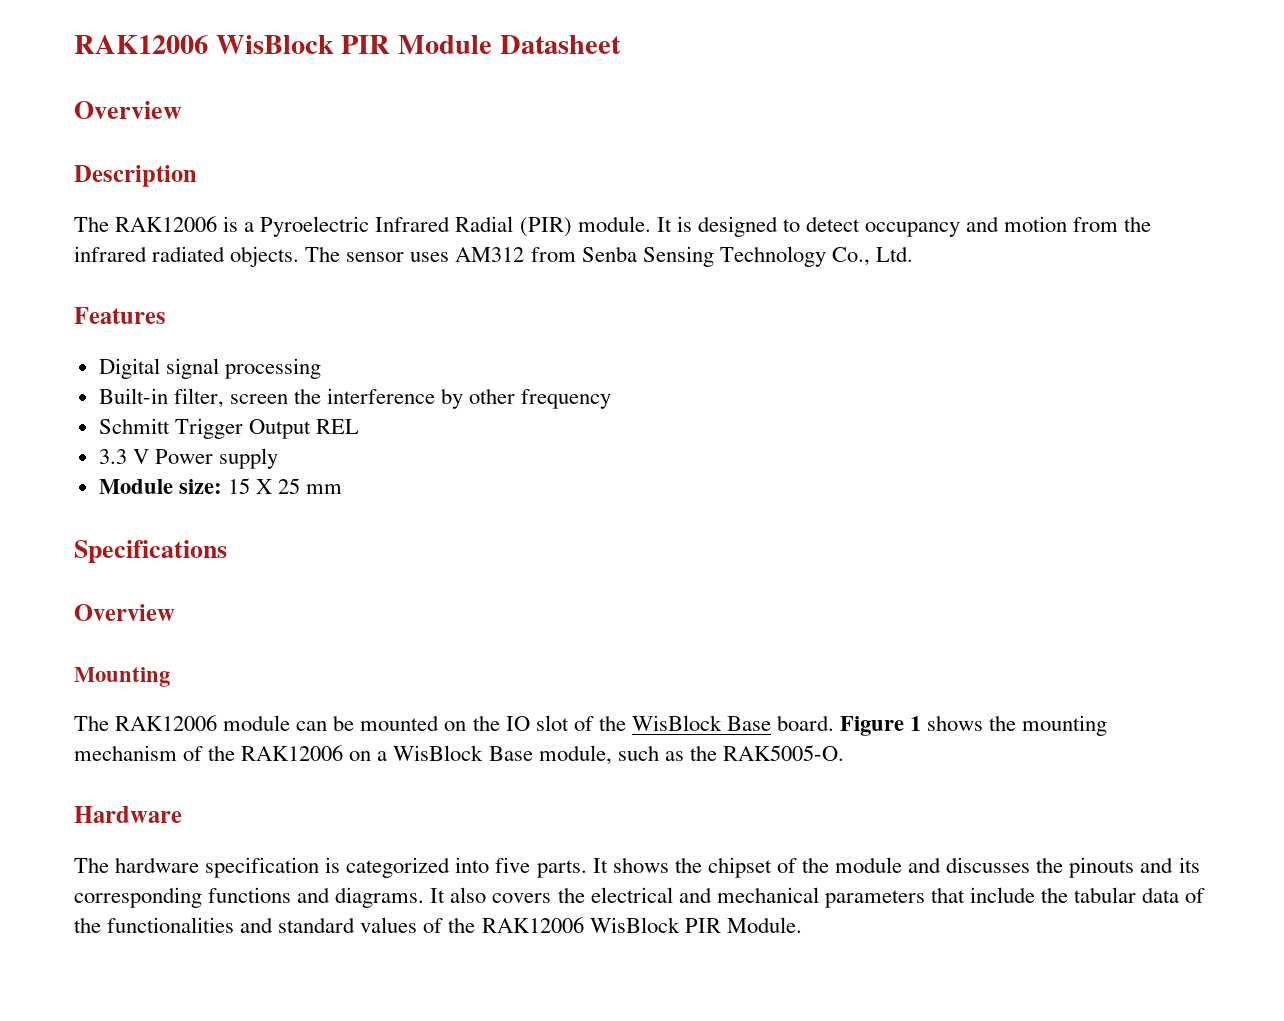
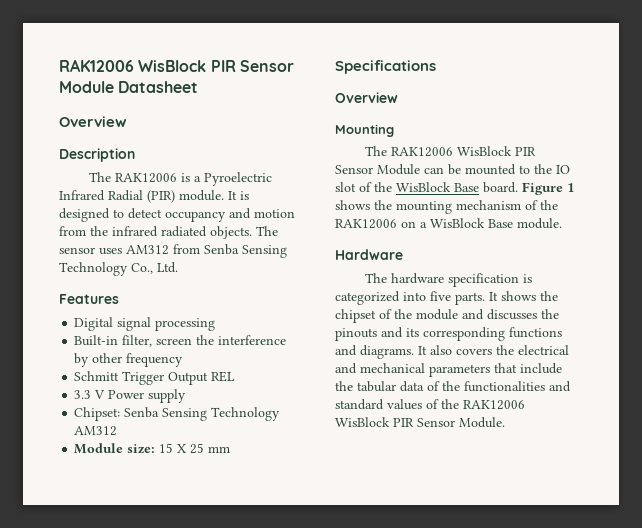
[74,35,391,54] RAK12006 WisBlock PIR -> [59,59,294,72] RAK12006 WisBlock PIR Sensor
(278, 458) none -> [74,407,281,421] [74,426,118,436] // Chipset: Senba Sensing Technology AM312
[223,715,291,731] module -> [457,146,537,156] [335,164,420,175] WisBlock PIR Sensor Module
[444,721,467,731] on -> [519,165,530,174] to
[538,745,844,765] module, such as the RAK5005-O. -> [517,218,562,229] module.
(721, 925) none -> [417,418,455,427] Sensor

